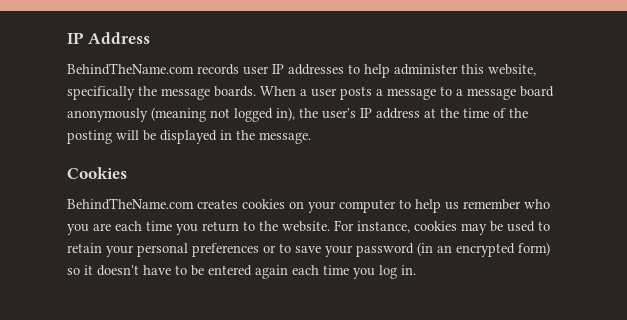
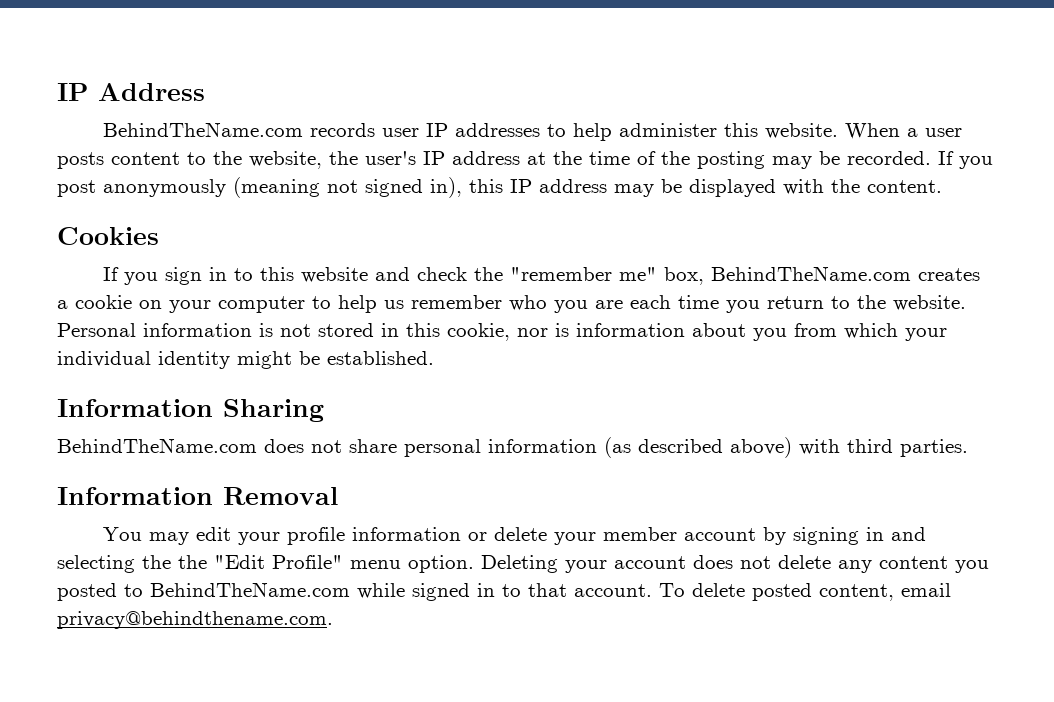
[488,64,536,76] [67,86,554,100] [67,107,295,122] website, specifically the message boards. When a user posts a message to a message board anonymously (meaning not logged in), -> [764,123,962,139] [57,151,322,169] website. When a user posts content to the website,
[116,130,311,144] [67,167,127,179] [67,198,285,210] will be displayed in the message. // Cookies // BehindTheName.com creates cookies -> [772,151,993,169] [57,177,942,198] [57,227,159,245] [102,266,980,285] [57,295,132,309] may be recorded. If you post anonymously (meaning not signed in), this IP address may be displayed with the content. // Cookies // If you sign in to this website and check the "remember me" box, BehindTheName.com creates a cookie
[334,220,550,235] [67,242,550,257] [67,265,416,279] For instance, cookies may be used to retain your personal preferences or to save your password (in an encrypted form) so it doesn't have to be entered again each time you log in. -> [57,323,947,341] [57,351,434,369] [57,399,324,422] [57,437,968,458] [57,487,338,505] [102,527,926,545] [57,555,989,573] [57,582,951,601] [57,611,333,629] Personal information is not stored in this cookie, nor is information about you from which your individual identity might be established. // Information Sharing // BehindTheName.com does not share personal information (as described above) with third parties. // Information Removal // You may edit your profile information or delete your member account by signing in and selecting the the "Edit Profile" menu option. Deleting your account does not delete any content you posted to BehindTheName.com while signed in to that account. To delete posted content, email privacy@behindthename.com.

